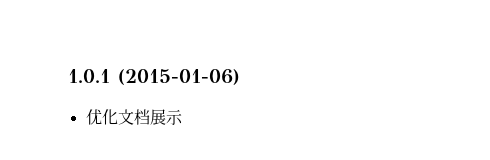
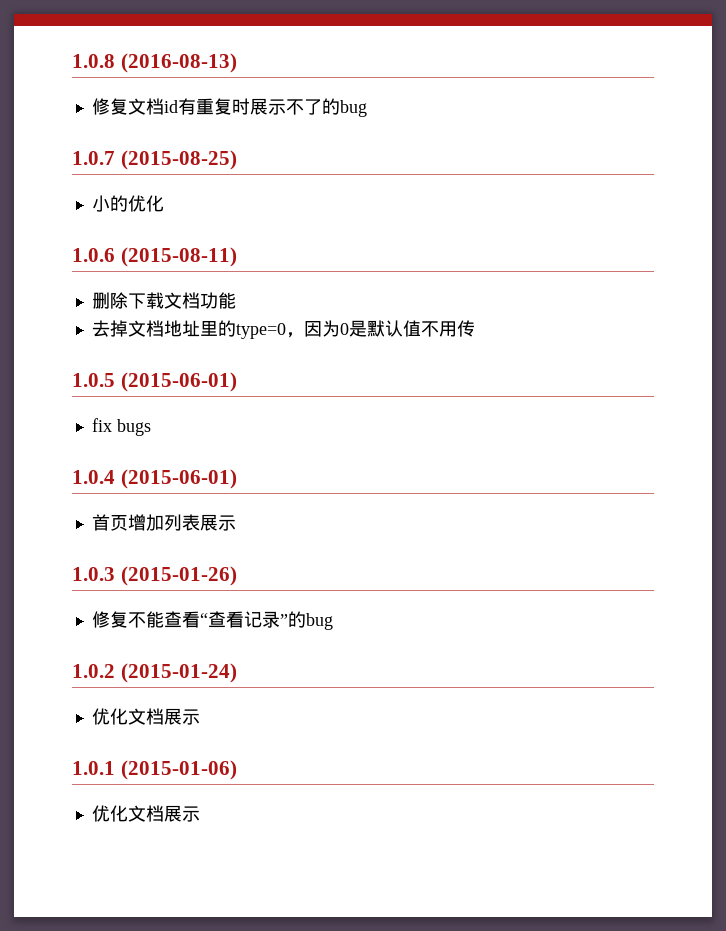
(68, 76) none -> [72,53,237,73] [91,98,367,117] [72,150,237,170] [91,195,164,212] [72,247,237,267] [91,292,236,309] [91,320,475,339] [72,372,237,392] [91,418,151,436] [72,469,237,489] [91,514,236,531] [72,566,237,586] [91,611,333,630] [72,663,237,683] [91,708,200,725] 1.0.8 (2016-08-13) // 修复文档id有重复时展示不了的bug // 1.0.7 (2015-08-25) // 小的优化 // 1.0.6 (2015-08-11) // 删除下载文档功能 // 去掉文档地址里的type=0，因为0是默认值不用传 // 1.0.5 (2015-06-01) // fix bugs // 1.0.4 (2015-06-01) // 首页增加列表展示 // 1.0.3 (2015-01-26) // 修复不能查看“查看记录”的bug // 1.0.2 (2015-01-24) // 优化文档展示 //

